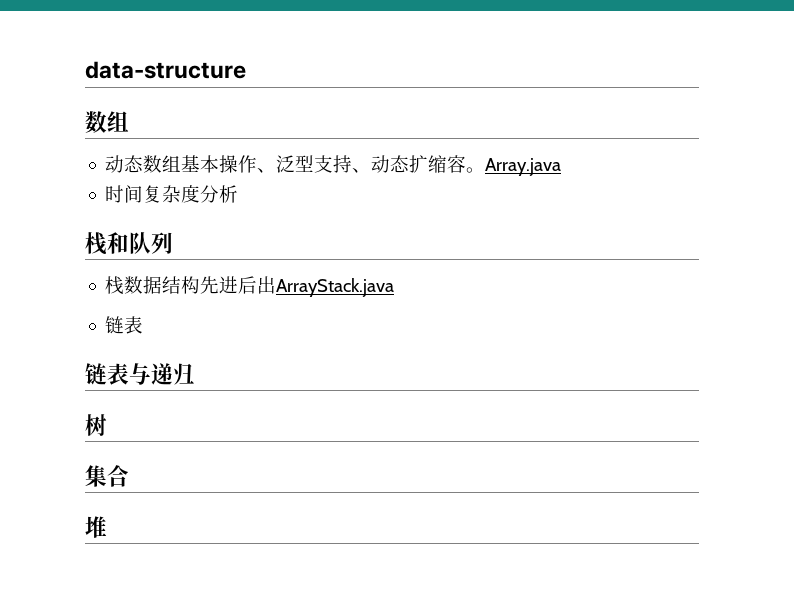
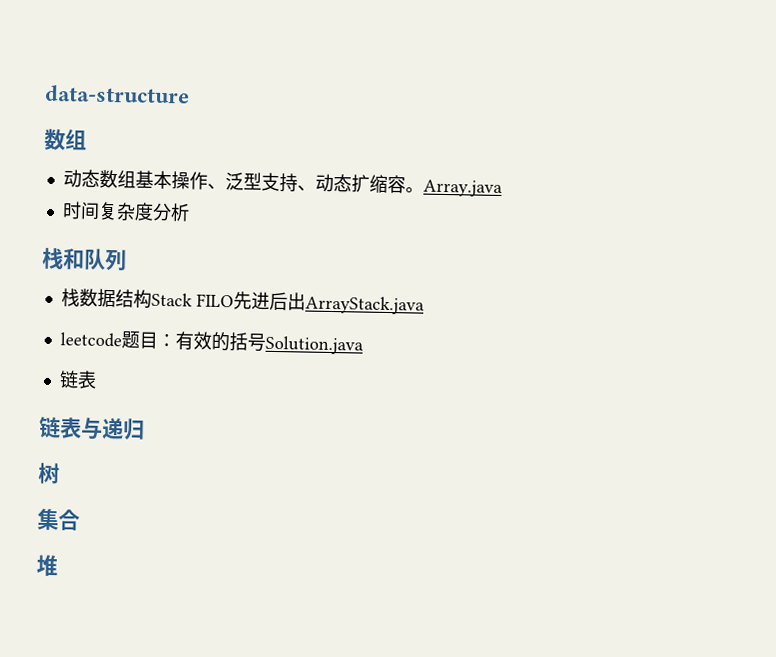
(201, 285) none -> [150,292,234,308] Stack FILO
(395, 287) none -> [59,331,364,355] // leetcode题目：有效的括号Solution.java

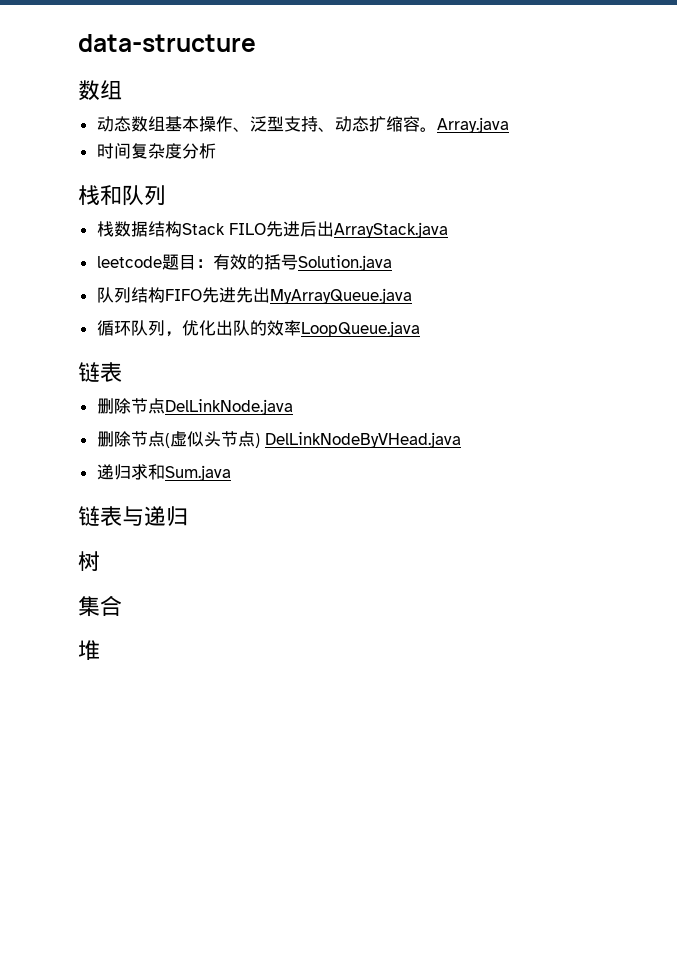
[58,370,97,389] 链表 -> [96,287,412,304] [96,320,420,337] [78,362,122,382] [96,398,293,415] [96,431,461,448] [96,464,231,481] 队列结构FIFO先进先出MyArrayQueue.java // 循环队列，优化出队的效率LoopQueue.java // 链表 // 删除节点DelLinkNode.java // 删除节点(虚似头节点) DelLinkNodeByVHead.java // 递归求和Sum.java

